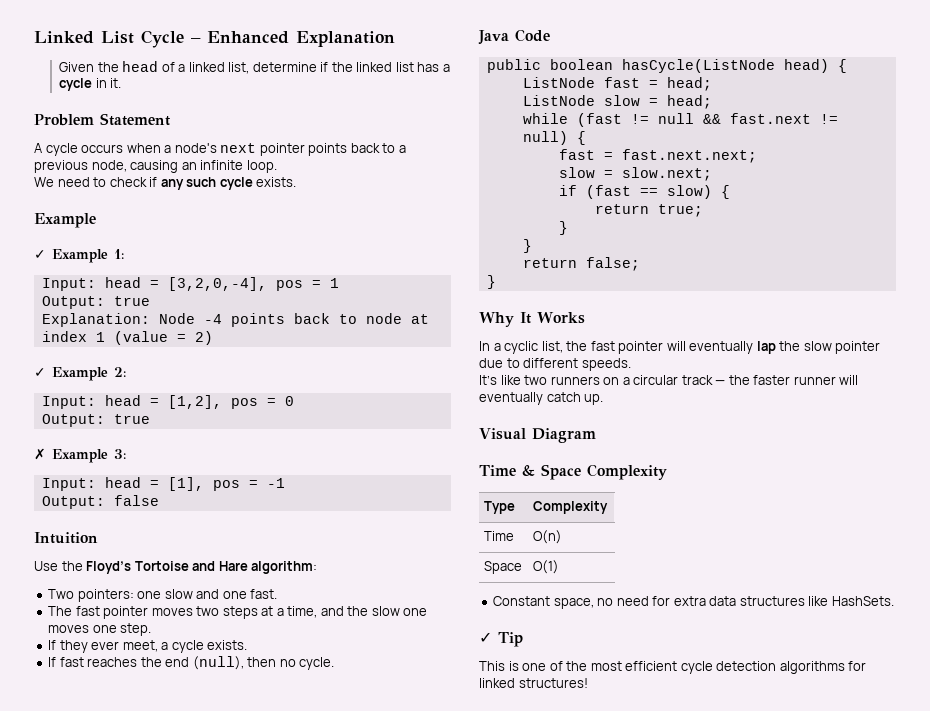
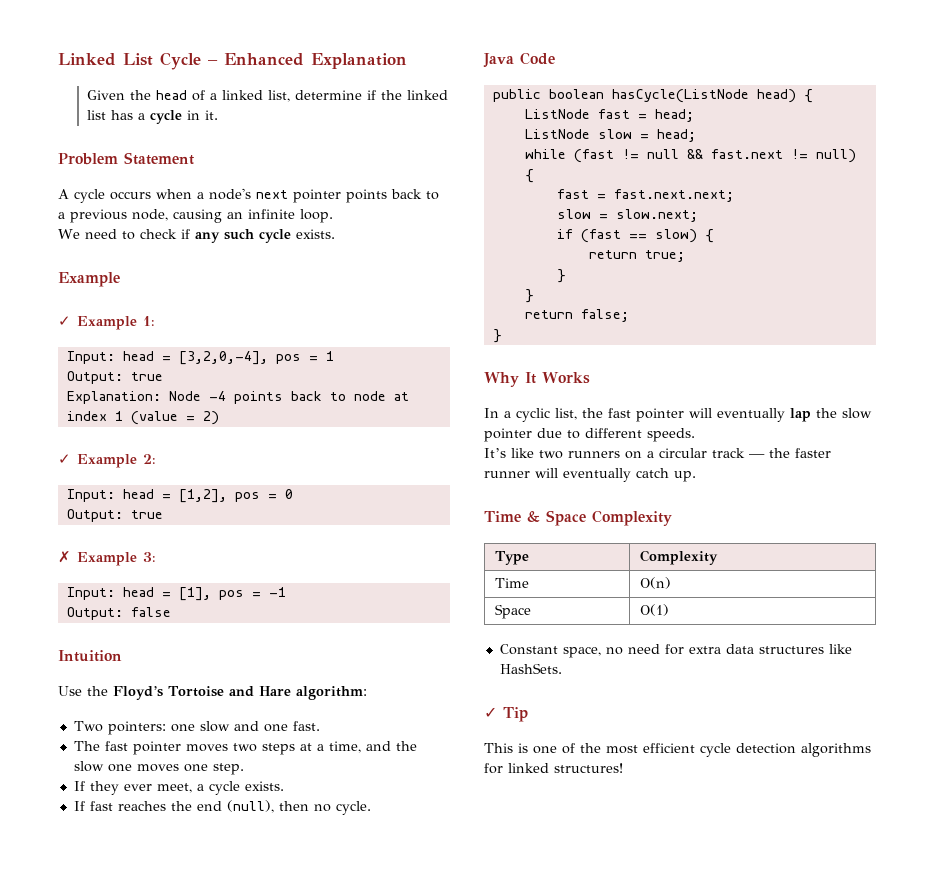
[479,428,596,443] // Visual Diagram -> (696, 476) none

